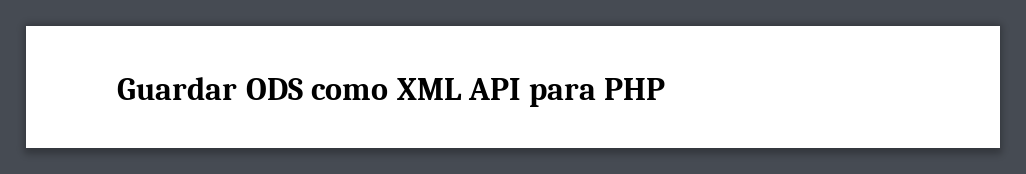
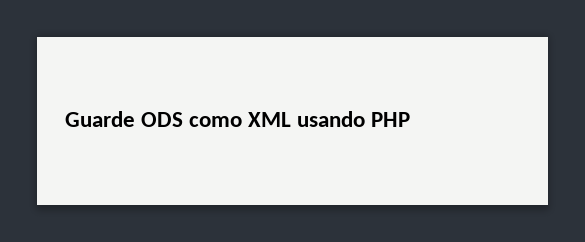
[117,77,237,100] Guardar -> [65,111,135,127] Guarde
[468,78,596,107] API para -> [297,111,366,127] usando

